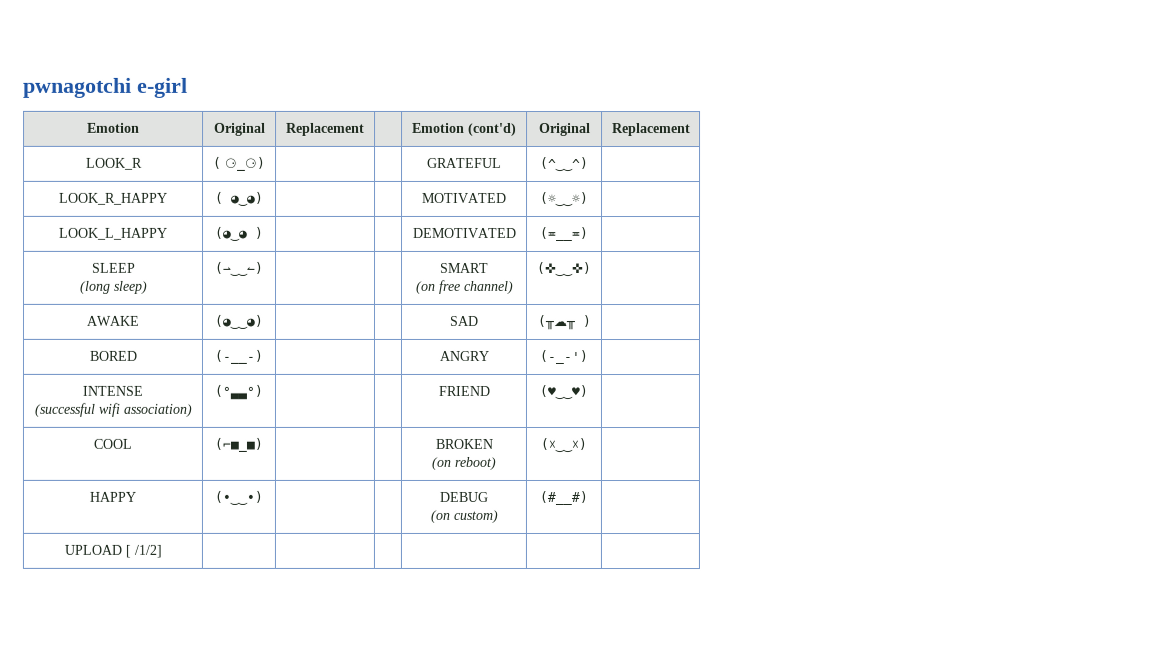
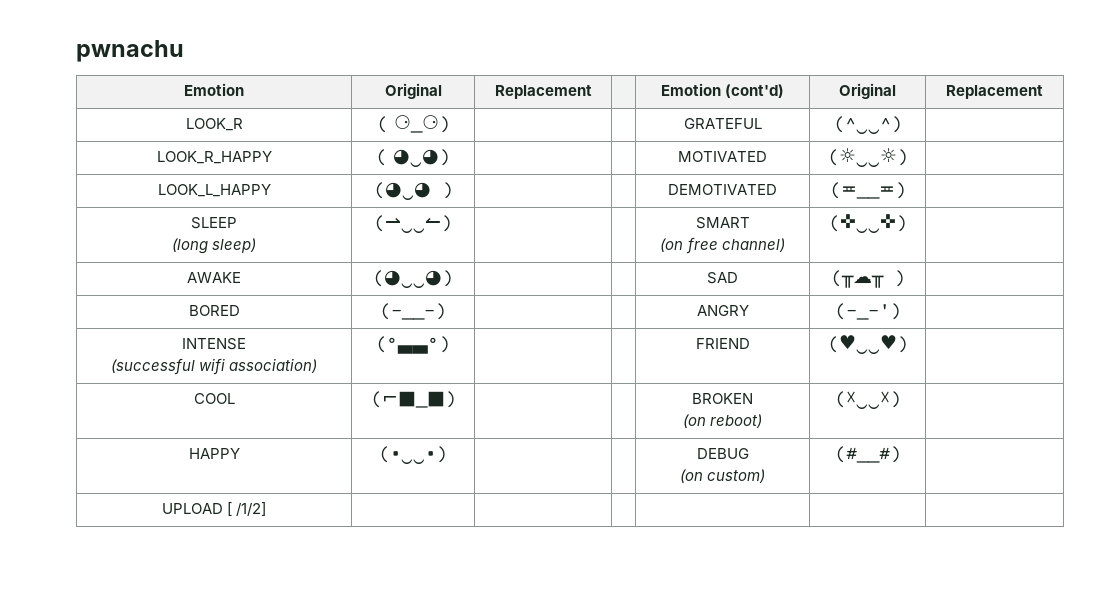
[23,77,188,98] pwnagotchi e-girl -> [76,40,184,62] pwnachu

